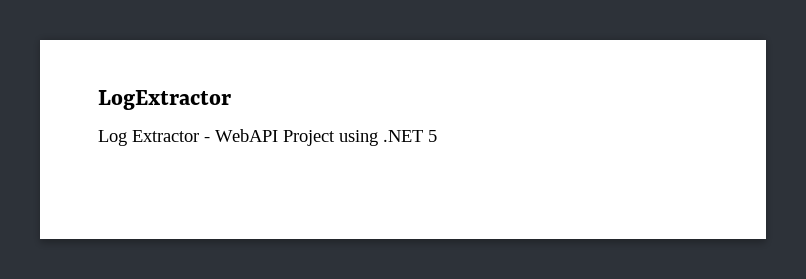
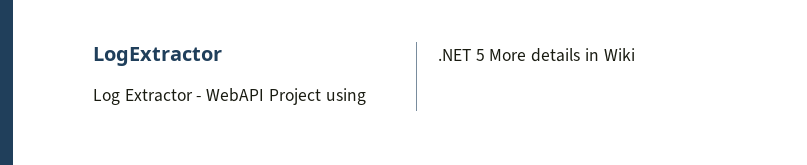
(437, 136) none -> [489,48,635,62] More details in Wiki

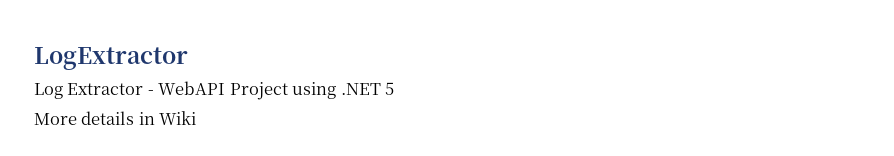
(485, 55) none -> (395, 88) //

